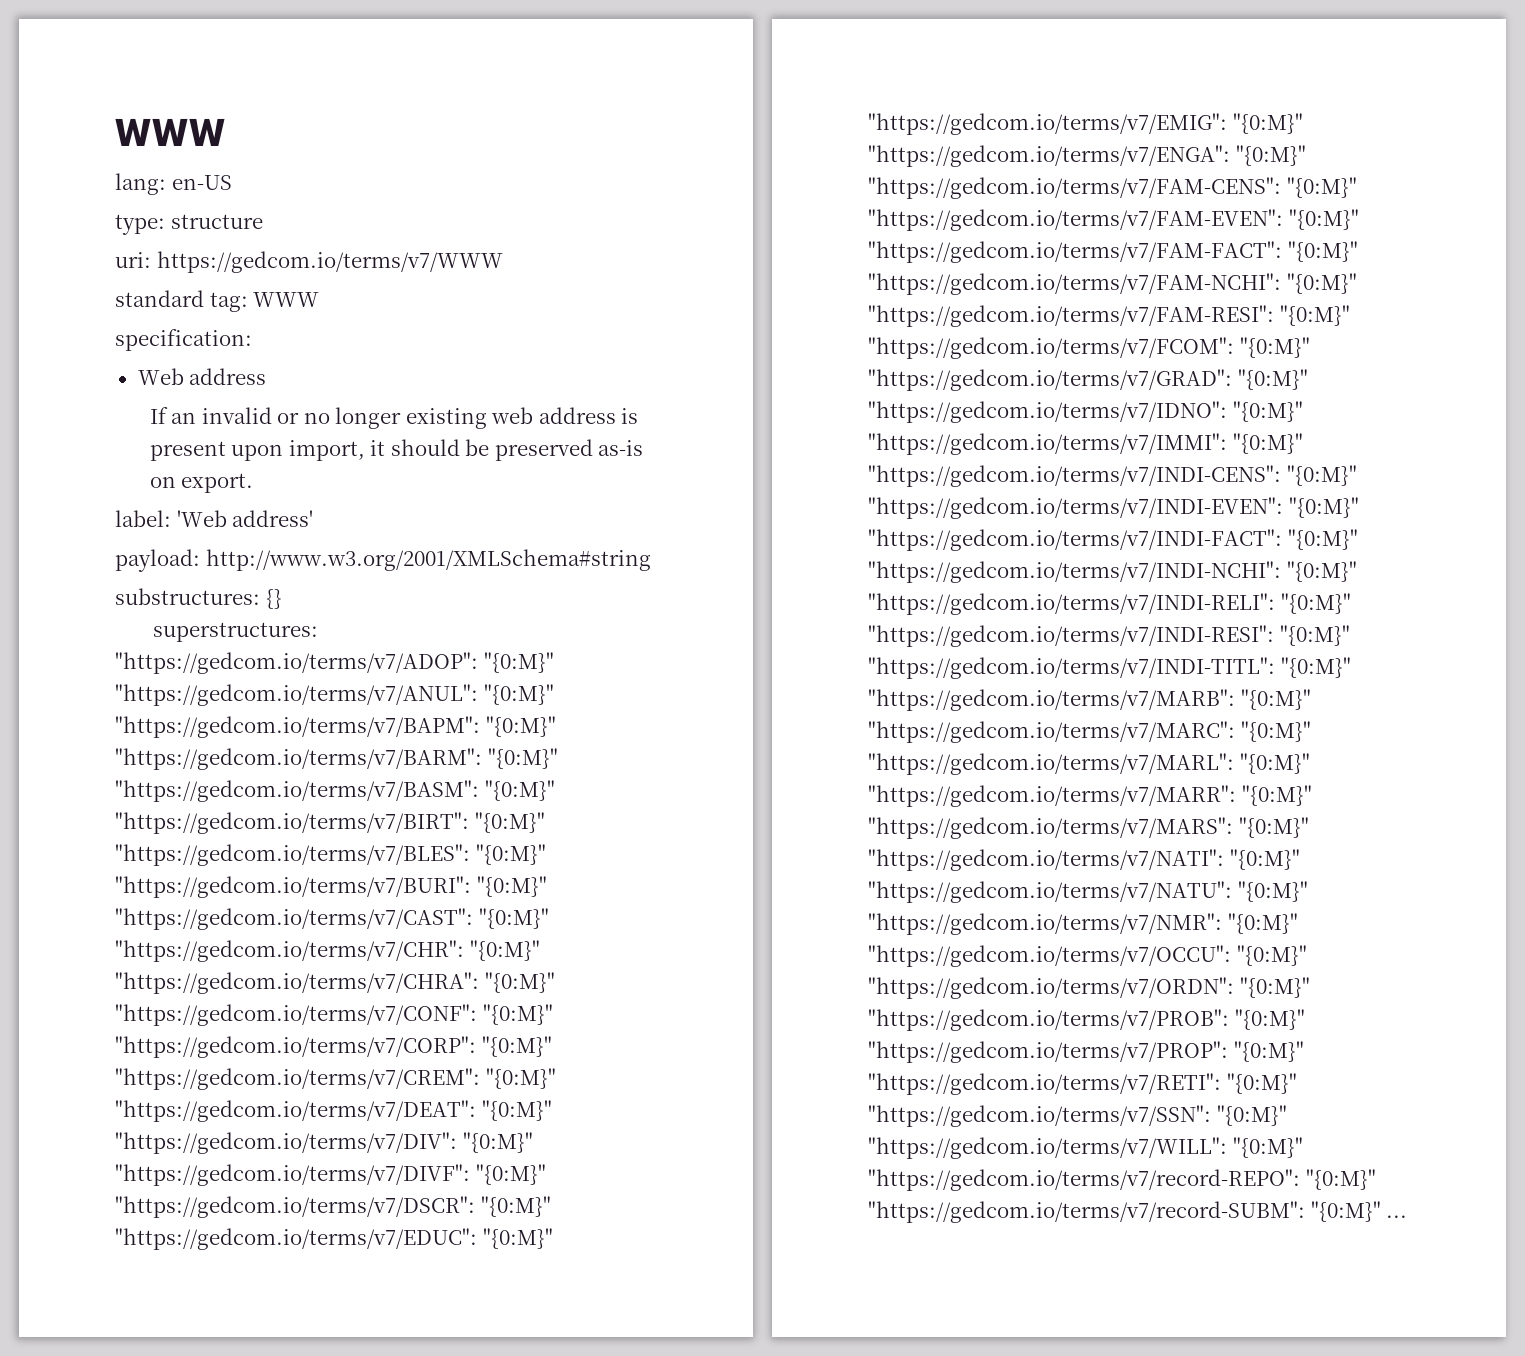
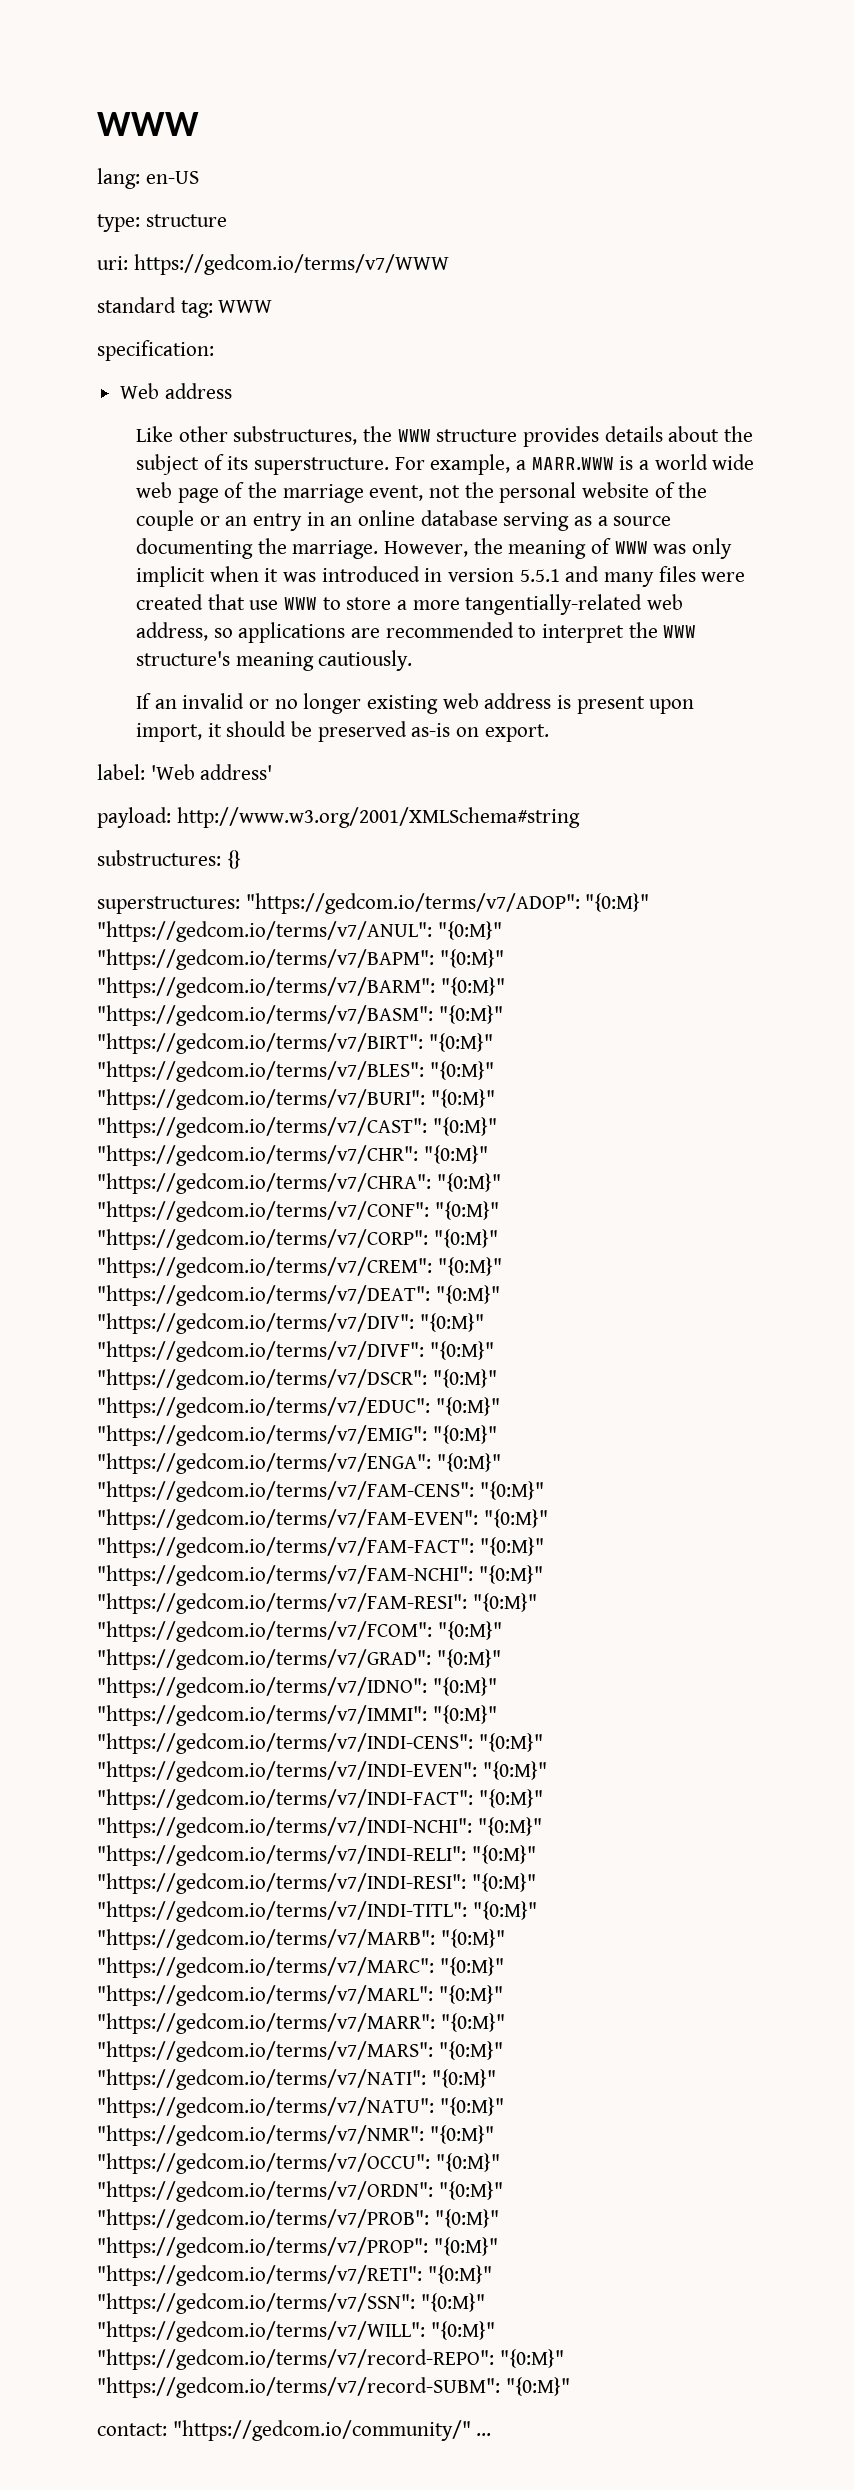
(267, 376) none -> [135,426,753,447] [135,454,755,475] [135,482,708,503] [135,510,672,531] [135,538,732,559] [135,566,746,587] [135,594,683,615] [135,622,697,643] [135,650,413,671] // Like other substructures, the WWW structure provides details about the subject of its superstructure. For example, a MARR.WWW is a world wide web page of the marriage event, not the personal website of the couple or an entry in an online database serving as a source documenting the marriage. However, the meaning of WWW was only implicit when it was introduced in version 5.5.1 and many files were created that use WWW to store a more tangentially-related web address, so applications are recommended to interpret the WWW structure's meaning cautiously.
(1381, 1211) none -> [97,2420,471,2441] // contact: "https://gedcom.io/community/"

